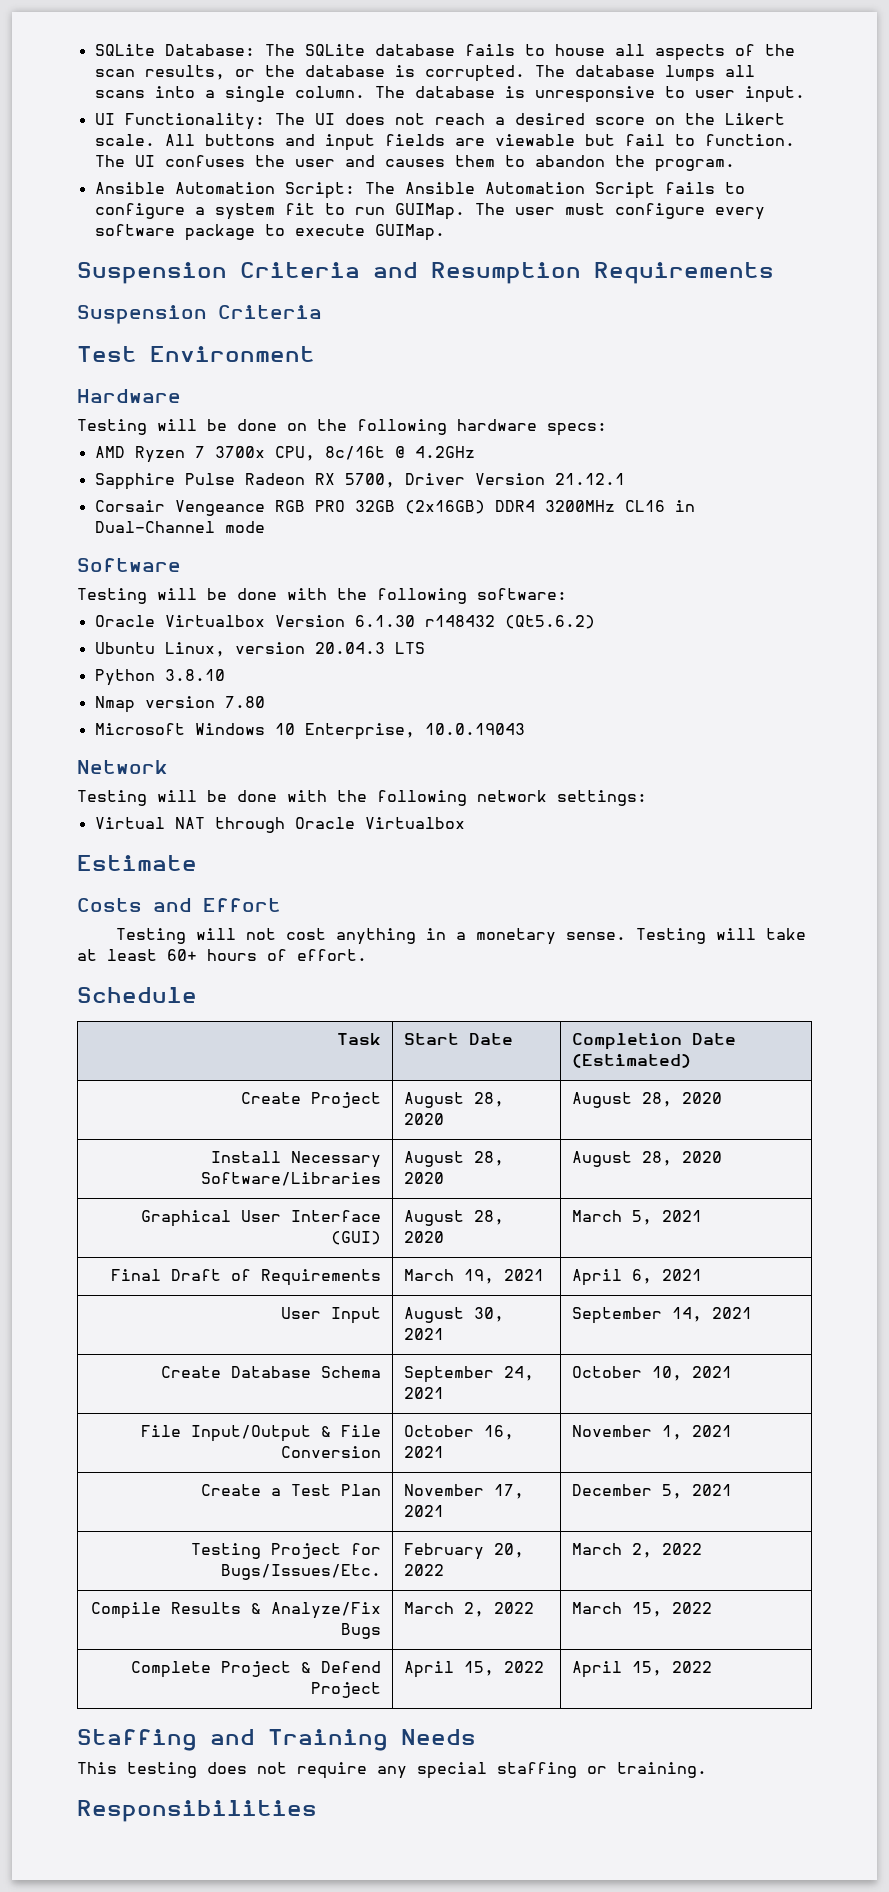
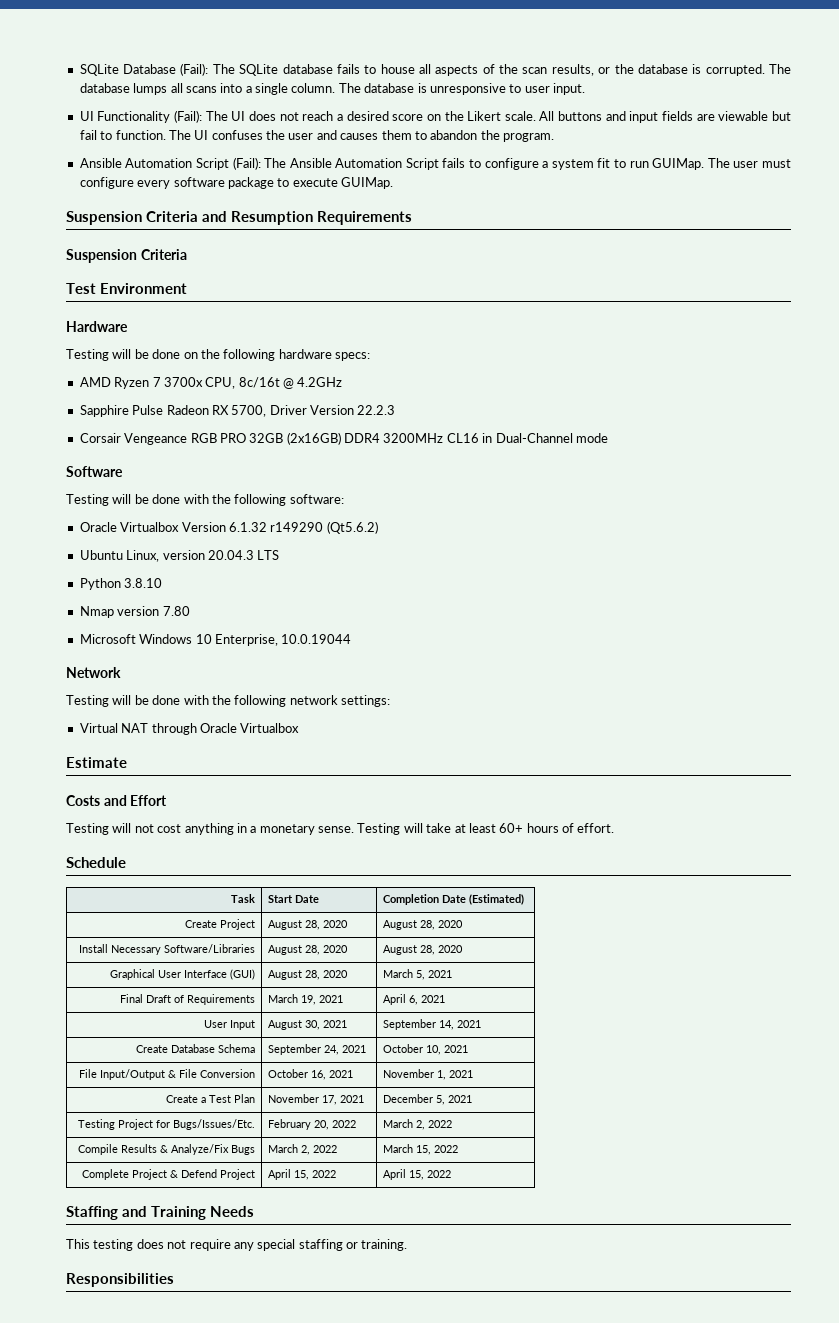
[94,44,255,56] SQLite Database: -> [79,63,209,76] SQLite Database (Fail):
[124,113,265,130] Functionality: -> [97,110,203,123] Functionality (Fail):
[284,182,355,199] Script: -> [195,157,261,170] Script (Fail):
[554,473,625,485] 21.12.1 -> [357,405,396,415] 22.2.3
[354,615,495,627] 6.1.30 r148432 -> [228,522,324,532] 6.1.32 r149290
[424,723,525,735] 10.0.19043 -> [281,634,352,644] 10.0.19044

